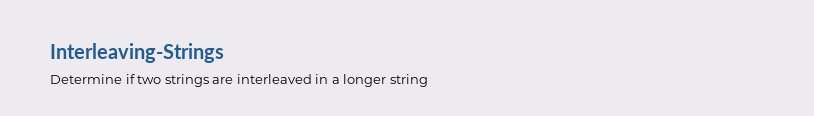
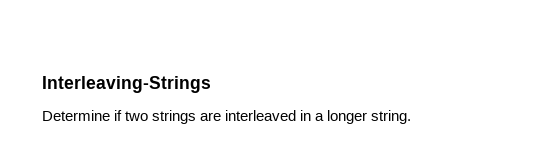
[389,74,428,87] string -> [371,110,412,124] string.

